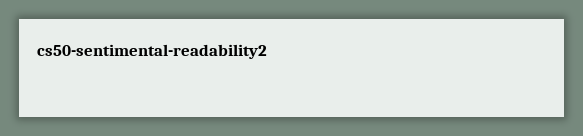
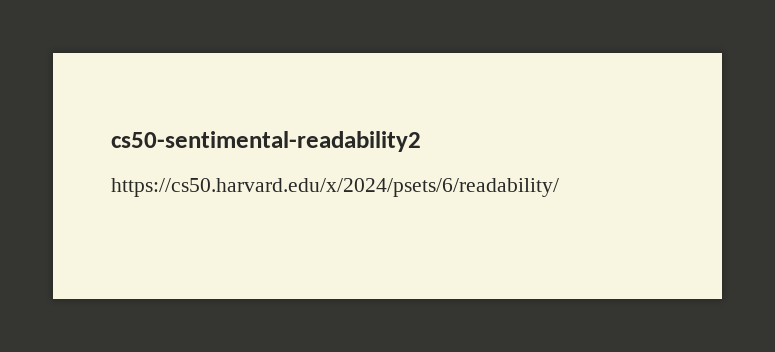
(267, 51) none -> [111,178,559,197] // https://cs50.harvard.edu/x/2024/psets/6/readability/

